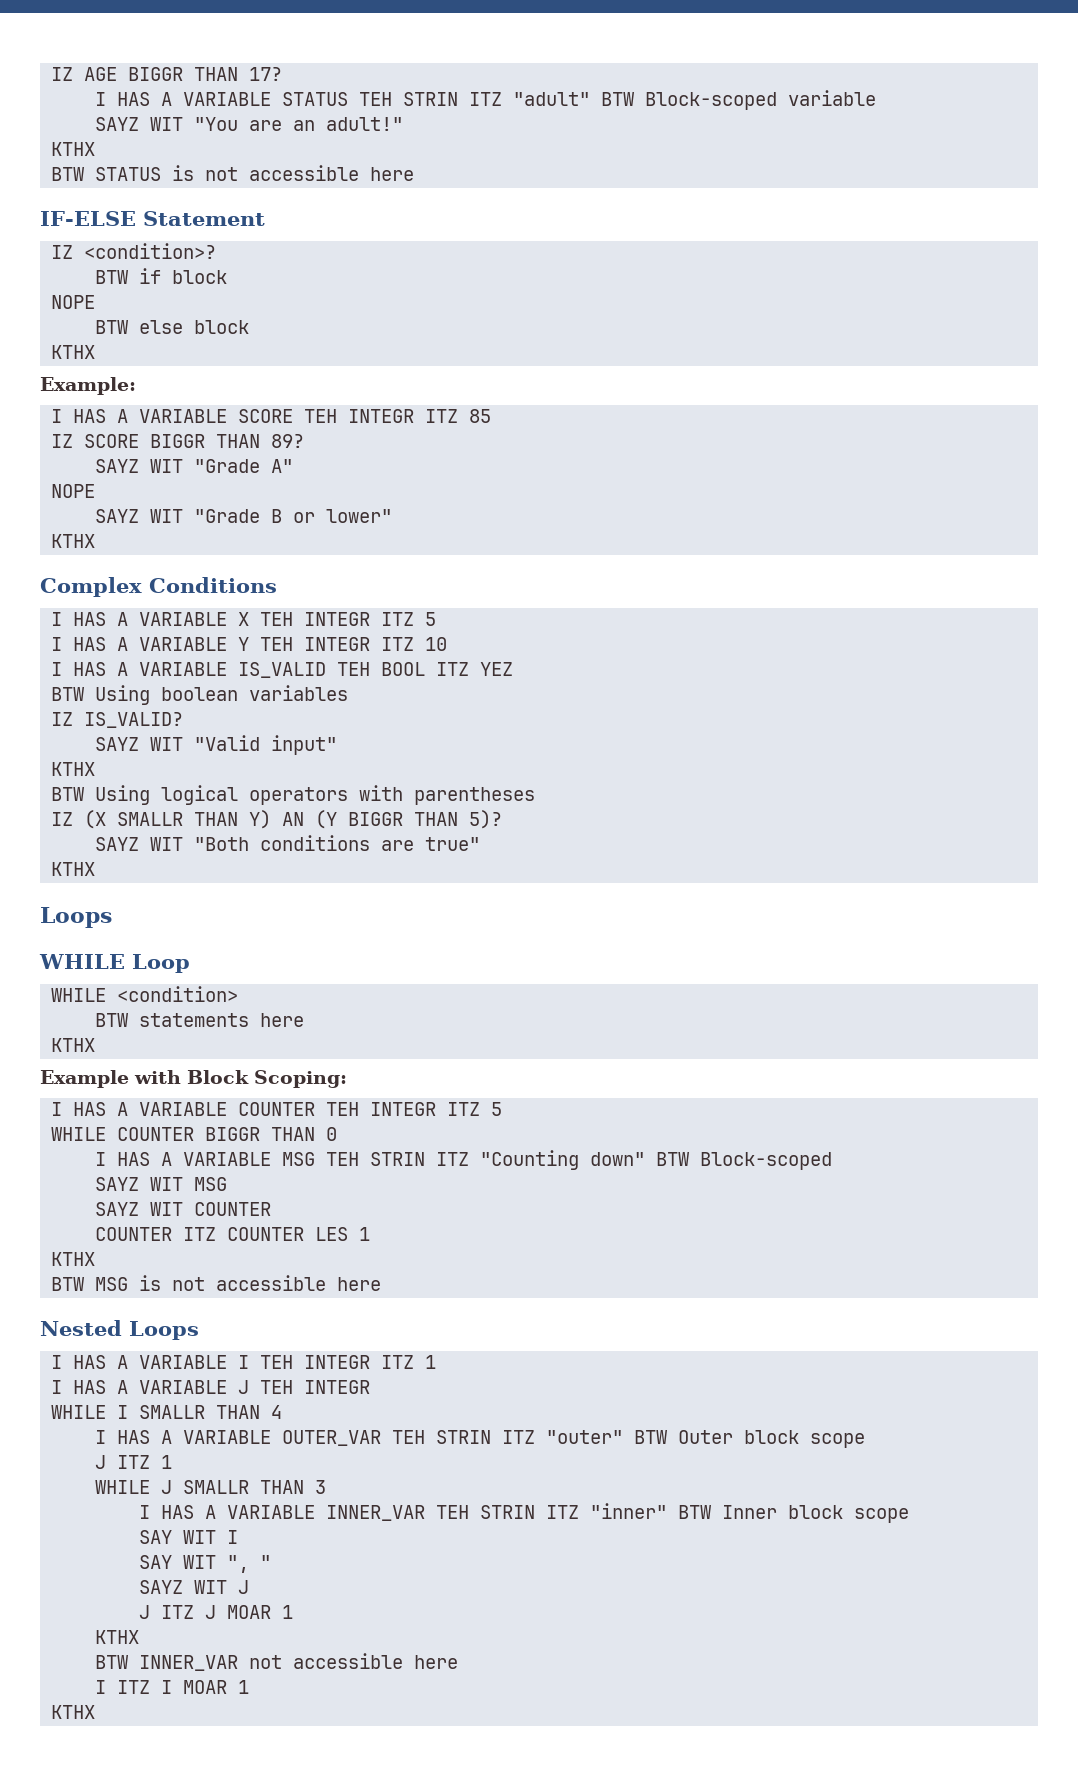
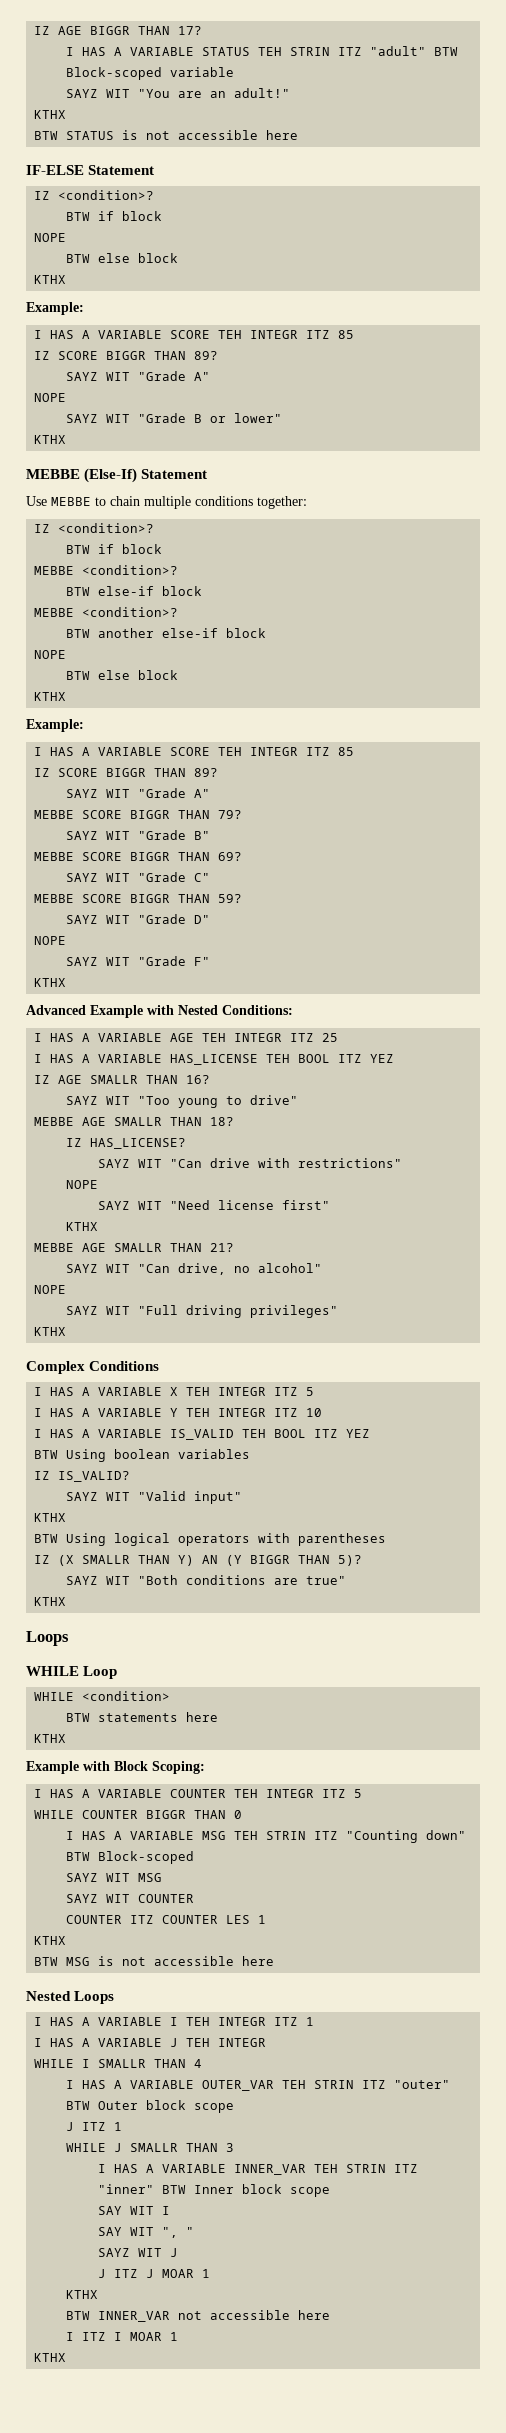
(96, 541) none -> [26,468,208,483] [26,496,307,509] [34,523,155,533] [66,544,163,554] [34,565,179,575] [66,586,203,596] [34,607,179,617] [66,628,267,638] [34,650,67,659] [66,670,179,680] [34,692,67,701] [26,719,84,732] [34,747,355,756] [34,768,219,777] [66,788,211,798] [34,810,243,819] [66,830,211,840] [34,852,243,861] [66,872,211,882] [34,894,243,903] [66,914,211,924] [34,936,67,945] [66,956,211,966] [34,978,67,987] [26,1005,293,1018] [34,1033,339,1042] [34,1054,395,1065] [34,1075,211,1084] [66,1095,299,1108] [34,1117,235,1126] [66,1138,187,1149] [98,1158,403,1168] [66,1180,99,1189] [98,1200,331,1210] [66,1222,99,1231] [34,1243,235,1252] [66,1263,323,1275] [34,1285,67,1294] [66,1305,339,1318] [34,1327,67,1336] // MEBBE (Else-If) Statement // Use MEBBE to chain multiple conditions together: // IZ <condition>? // BTW if block // MEBBE <condition>? // BTW else-if block // MEBBE <condition>? // BTW another else-if block // NOPE // BTW else block // KTHX // Example: // I HAS A VARIABLE SCORE TEH INTEGR ITZ 85 // IZ SCORE BIGGR THAN 89? // SAYZ WIT "Grade A" // MEBBE SCORE BIGGR THAN 79? // SAYZ WIT "Grade B" // MEBBE SCORE BIGGR THAN 69? // SAYZ WIT "Grade C" // MEBBE SCORE BIGGR THAN 59? // SAYZ WIT "Grade D" // NOPE // SAYZ WIT "Grade F" // KTHX // Advanced Example with Nested Conditions: // I HAS A VARIABLE AGE TEH INTEGR ITZ 25 // I HAS A VARIABLE HAS_LICENSE TEH BOOL ITZ YEZ // IZ AGE SMALLR THAN 16? // SAYZ WIT "Too young to drive" // MEBBE AGE SMALLR THAN 18? // IZ HAS_LICENSE? // SAYZ WIT "Can drive with restrictions" // NOPE // SAYZ WIT "Need license first" // KTHX // MEBBE AGE SMALLR THAN 21? // SAYZ WIT "Can drive, no alcohol" // NOPE // SAYZ WIT "Full driving privileges" // KTHX

